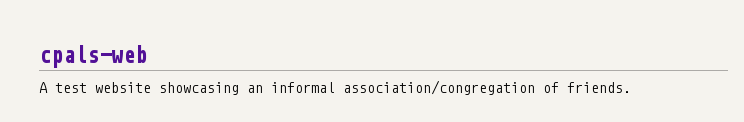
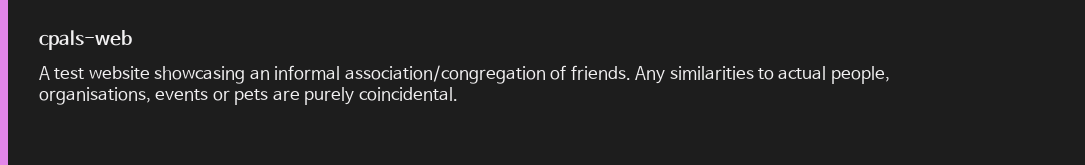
(631, 87) none -> [635,66,890,84] [39,87,458,105] Any similarities to actual people, organisations, events or pets are purely coincidental.

